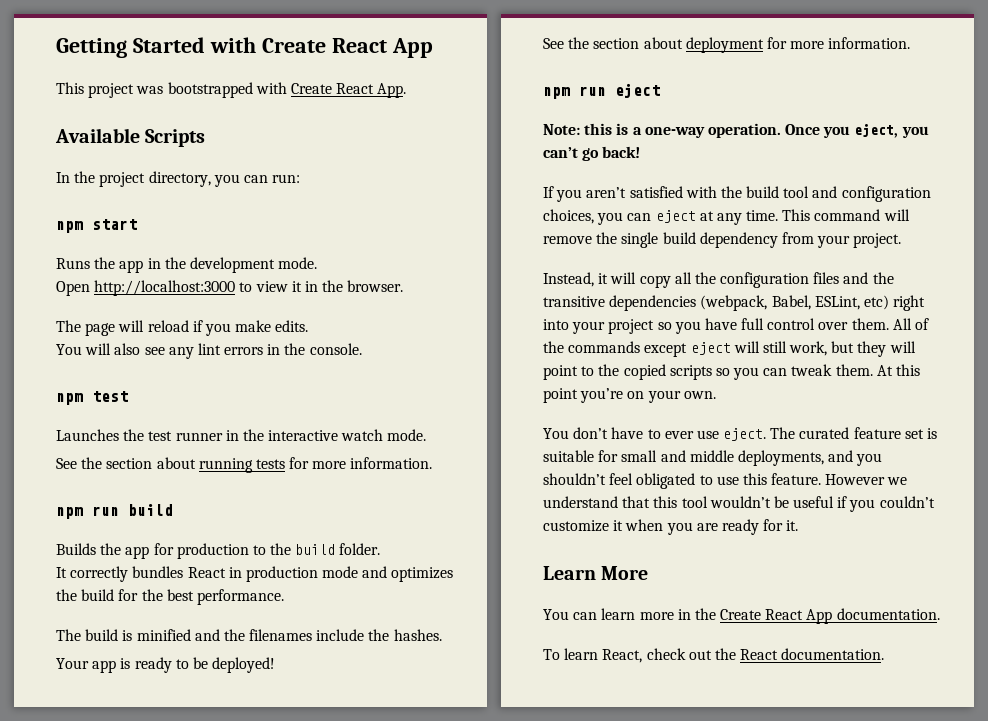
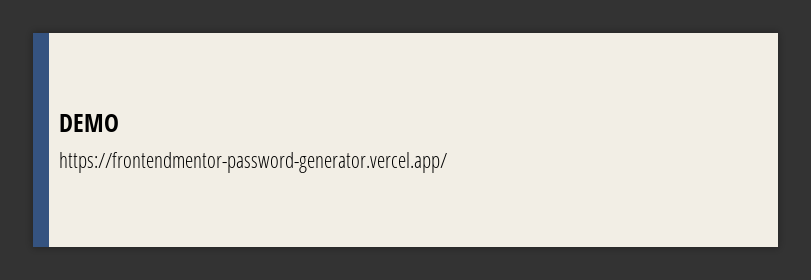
[56,37,433,58] [56,82,407,98] [55,128,206,147] [56,171,301,187] [56,219,137,233] [56,257,318,273] [56,280,404,296] [56,320,309,336] [56,343,362,359] [56,391,128,405] [56,429,427,441] [56,457,433,473] [56,504,173,519] [56,543,381,559] [56,566,454,582] [56,589,284,605] [56,629,442,641] [56,657,276,673] [543,37,911,53] [543,83,660,99] [543,123,929,138] [543,146,641,161] [543,186,931,202] [543,209,910,225] [543,232,902,248] [543,272,894,288] [543,295,926,311] [543,318,930,334] [543,341,916,357] [543,364,921,380] [543,388,716,403] [543,427,938,441] [543,450,883,466] [543,473,908,489] [543,496,935,512] [543,519,799,535] [543,566,649,580] [543,608,940,624] [543,648,885,663] Getting Started with Create React App // This project was bootstrapped with Create React App. // Available Scripts // In the project directory, you can run: // npm start // Runs the app in the development mode. // Open http://localhost:3000 to view it in the browser. // The page will reload if you make edits. // You will also see any lint errors in the console. // npm test // Launches the test runner in the interactive watch mode. // See the section about running tests for more information. // npm run build // Builds the app for production to the build folder. // It correctly bundles React in production mode and optimizes the build for the best performance. // The build is minified and the filenames include the hashes. // Your app is ready to be deployed! // See the section about deployment for more information. // npm run eject // Note: this is a one-way operation. Once you eject, you can’t go back! // If you aren’t satisfied with the build tool and configuration choices, you can eject at any time. This command will remove the single build dependency from your project. // Instead, it will copy all the configuration files and the transitive dependencies (webpack, Babel, ESLint, etc) right into your project so you have full control over them. All of the commands except eject will still work, but they will point to the copied scripts so you can tweak them. At this point you’re on your own. // You don’t have to ever use eject. The curated feature set is suitable for small and middle deployments, and you shouldn’t feel obligated to use this feature. However we understand that this tool wouldn’t be useful if you couldn’t customize it when you are ready for it. // Learn More // You can learn more in the Create React App documentation. // To learn React, check out the React documentation. -> [59,114,119,132] [59,152,447,173] DEMO // https://frontendmentor-password-generator.vercel.app/

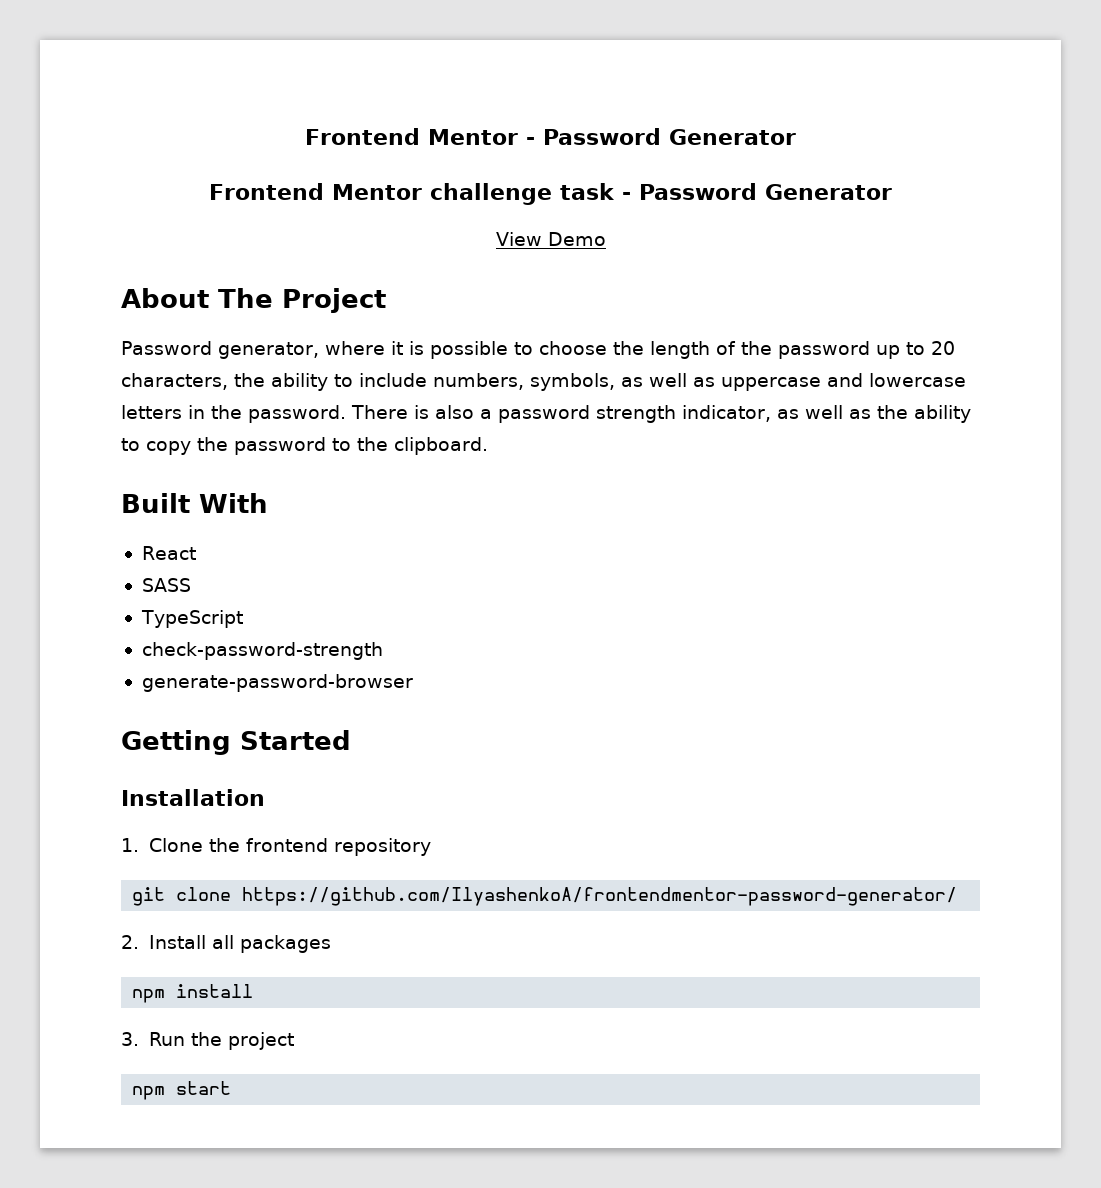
[59,114,119,132] [59,152,447,173] DEMO // https://frontendmentor-password-generator.vercel.app/ -> [304,128,797,145] [208,183,893,205] [495,232,606,246] [121,288,386,313] [121,341,955,359] [121,373,966,391] [121,405,971,423] [121,437,488,455] [121,493,268,513] [141,546,196,560] [141,578,191,592] [140,610,243,628] [141,642,383,660] [141,674,413,692] [121,730,351,755] [121,789,265,806] [121,838,431,856] [132,887,958,906] [121,935,331,953] [132,984,254,1003] [121,1032,295,1050] [132,1081,232,1100] Frontend Mentor - Password Generator // Frontend Mentor challenge task - Password Generator // View Demo // About The Project // Password generator, where it is possible to choose the length of the password up to 20 characters, the ability to include numbers, symbols, as well as uppercase and lowercase letters in the password. There is also a password strength indicator, as well as the ability to copy the password to the clipboard. // Built With // React // SASS // TypeScript // check-password-strength // generate-password-browser // Getting Started // Installation // 1. Clone the frontend repository // git clone https://github.com/IlyashenkoA/frontendmentor-password-generator/ // 2. Install all packages // npm install // 3. Run the project // npm start

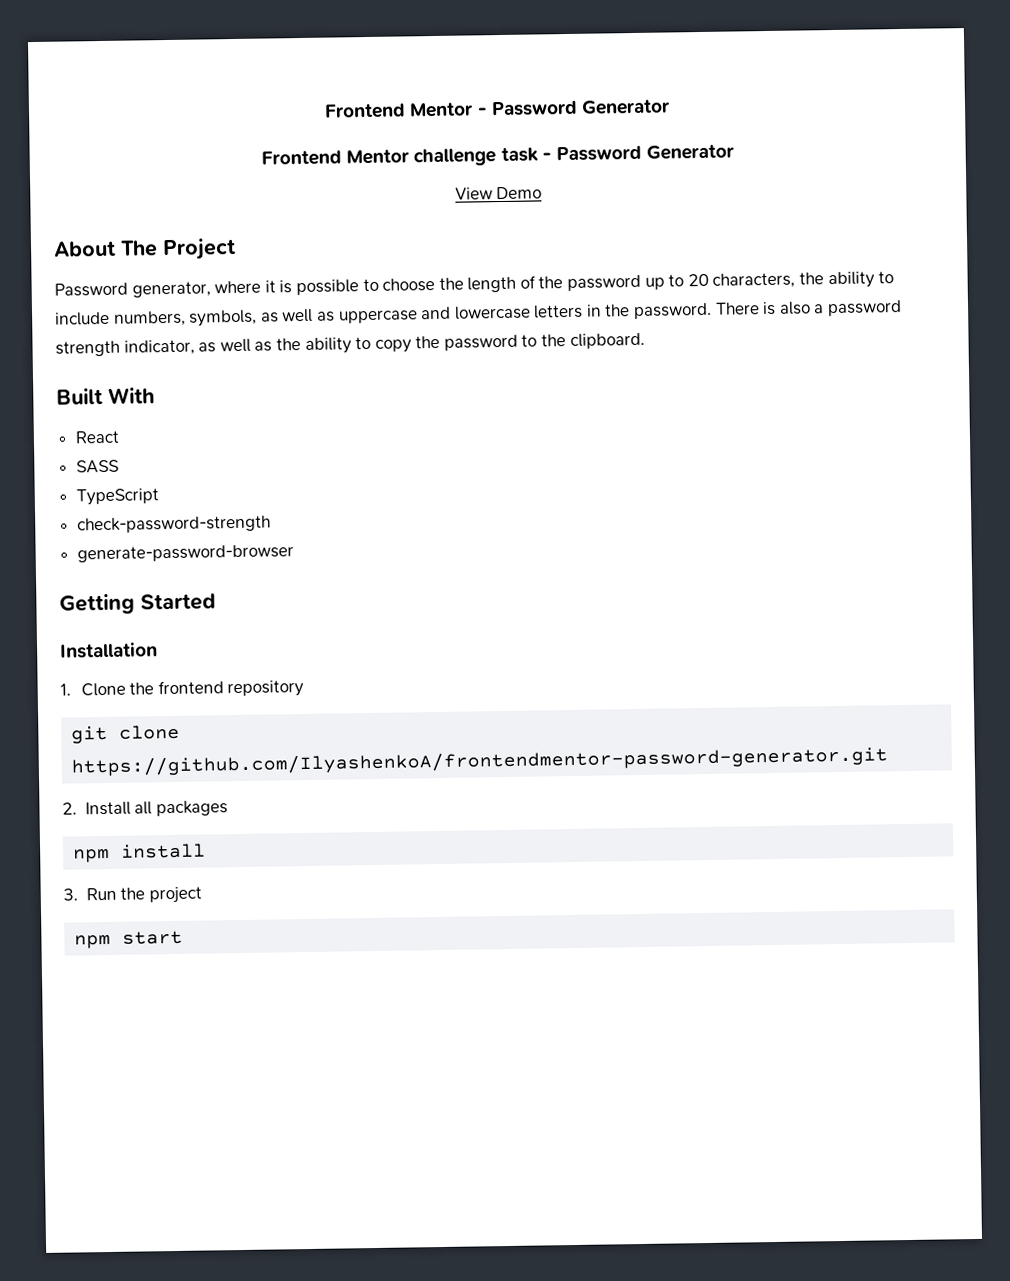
[242,887,958,906] https://github.com/IlyashenkoA/frontendmentor-password-generator/ -> [71,746,889,777] https://github.com/IlyashenkoA/frontendmentor-password-generator.git

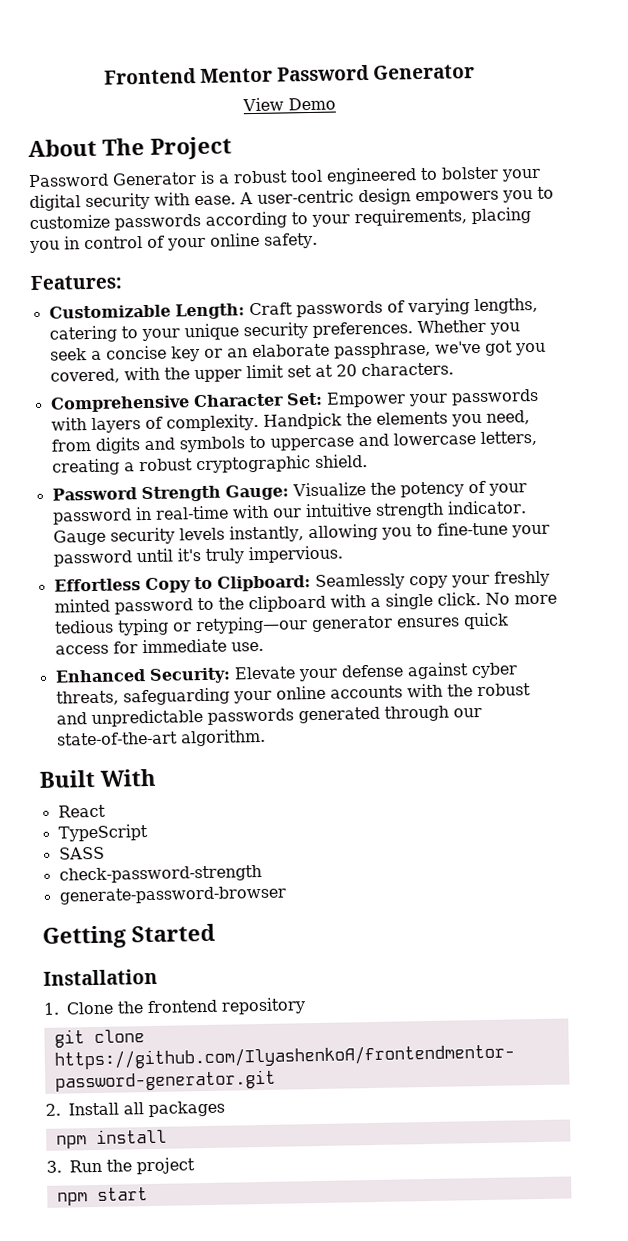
[324,99,670,119] [261,147,552,167] Frontend Mentor - Password Generator // Frontend Mentor challenge task - -> [103,67,273,85] Frontend Mentor
[131,271,895,298] [55,300,903,327] [55,332,645,357] generator, where it is possible to choose the length of the password up to 20 characters, the ability to include numbers, symbols, as well as uppercase and lowercase letters in the password. There is also a password strength indicator, as well as the ability to copy the password to the clipboard. -> [112,166,541,186] [29,186,554,212] [29,207,531,231] [29,232,318,254] [30,274,122,291] [48,297,538,320] [48,319,520,343] [49,340,546,362] [49,362,454,384] [49,388,539,413] [50,410,530,433] [50,430,537,454] [51,454,368,476] [51,480,527,503] [51,500,527,525] [52,521,550,546] [52,545,343,567] [53,570,550,594] [53,592,557,615] [53,612,509,636] [54,638,264,655] [54,662,518,684] [55,683,531,706] [55,705,482,728] [55,728,266,747] Generator is a robust tool engineered to bolster your digital security with ease. A user-centric design empowers you to customize passwords according to your requirements, placing you in control of your online safety. // Features: // Customizable Length: Craft passwords of varying lengths, catering to your unique security preferences. Whether you seek a concise key or an elaborate passphrase, we've got you covered, with the upper limit set at 20 characters. // Comprehensive Character Set: Empower your passwords with layers of complexity. Handpick the elements you need, from digits and symbols to uppercase and lowercase letters, creating a robust cryptographic shield. // Password Strength Gauge: Visualize the potency of your password in real-time with our intuitive strength indicator. Gauge security levels instantly, allowing you to fine-tune your password until it's truly impervious. // Effortless Copy to Clipboard: Seamlessly copy your freshly minted password to the clipboard with a single click. No more tedious typing or retyping—our generator ensures quick access for immediate use. // Enhanced Security: Elevate your defense against cyber threats, safeguarding your online accounts with the robust and unpredictable passwords generated through our state-of-the-art algorithm.
(119, 437) none -> [57,824,148,842] // TypeScript
[75,488,159,506] // TypeScript -> (105, 853) none

